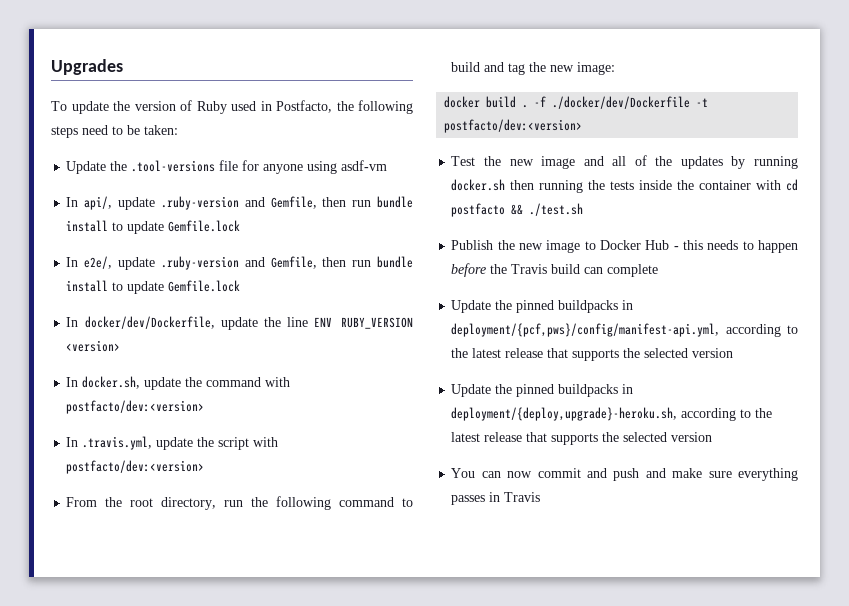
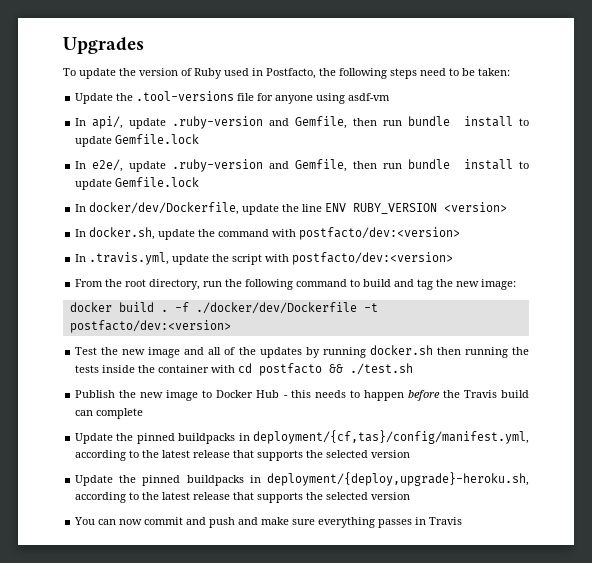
[451,323,720,337] deployment/{pcf,pws}/config/manifest-api.yml, -> [252,430,529,444] deployment/{cf,tas}/config/manifest.yml,

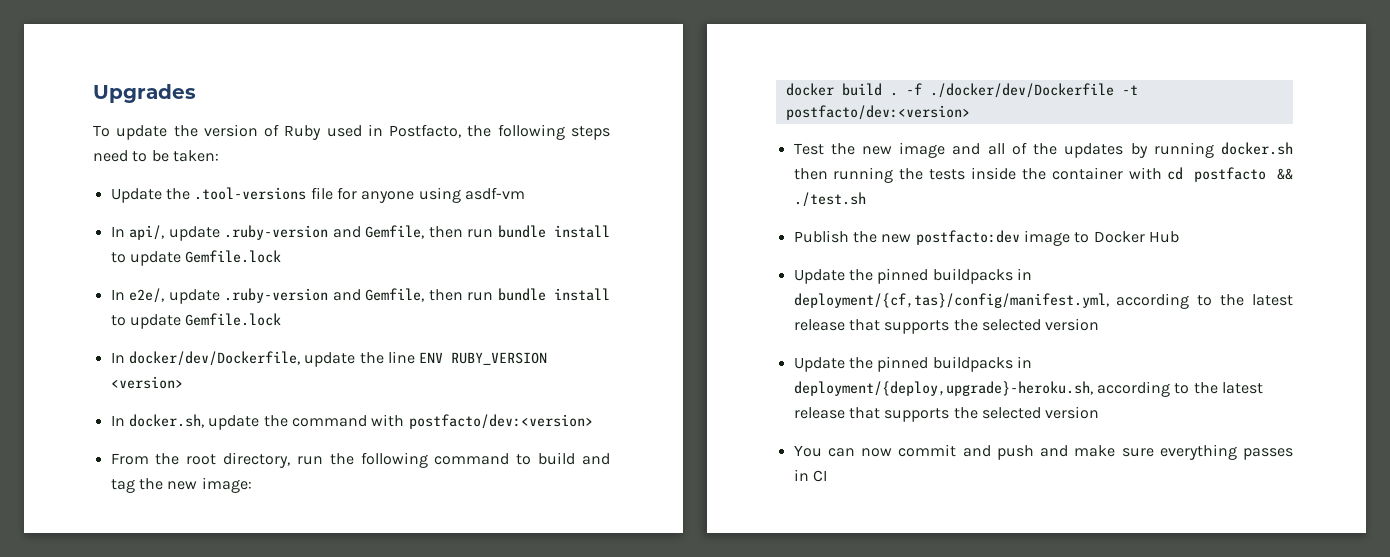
[75,252,454,265] // In .travis.yml, update the script with postfacto/dev:<version> -> (593, 421) none
(164, 395) none -> [915,230,1020,245] postfacto:dev
[283,390,529,401] [75,408,144,419] - this needs to happen before the Travis build can complete -> (1179, 237) none
[429,517,463,525] Travis -> [812,470,827,482] CI

